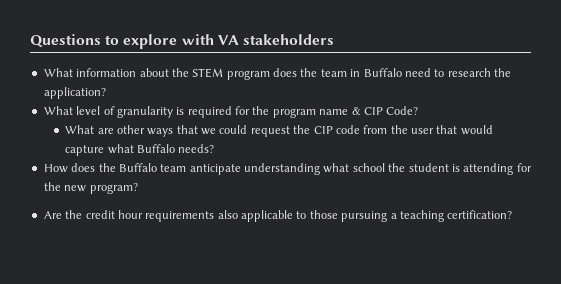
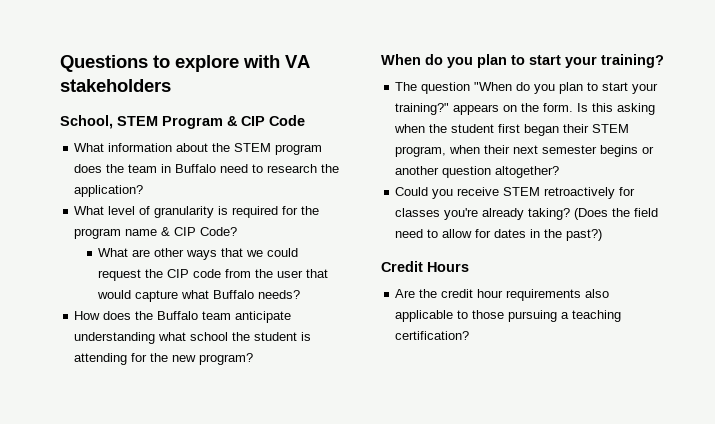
(334, 39) none -> [60,115,305,129] // School, STEM Program & CIP Code
(138, 188) none -> [381,54,664,68] [395,82,659,94] [395,103,656,115] [394,124,630,136] [395,145,655,157] [395,166,560,178] [395,187,636,199] [395,208,659,220] [395,229,603,241] [381,261,469,272] // When do you plan to start your training? // The question "When do you plan to start your training?" appears on the form. Is this asking when the student first began their STEM program, when their next semester begins or another question altogether? // Could you receive STEM retroactively for classes you're already taking? (Does the field need to allow for dates in the past?) // Credit Hours

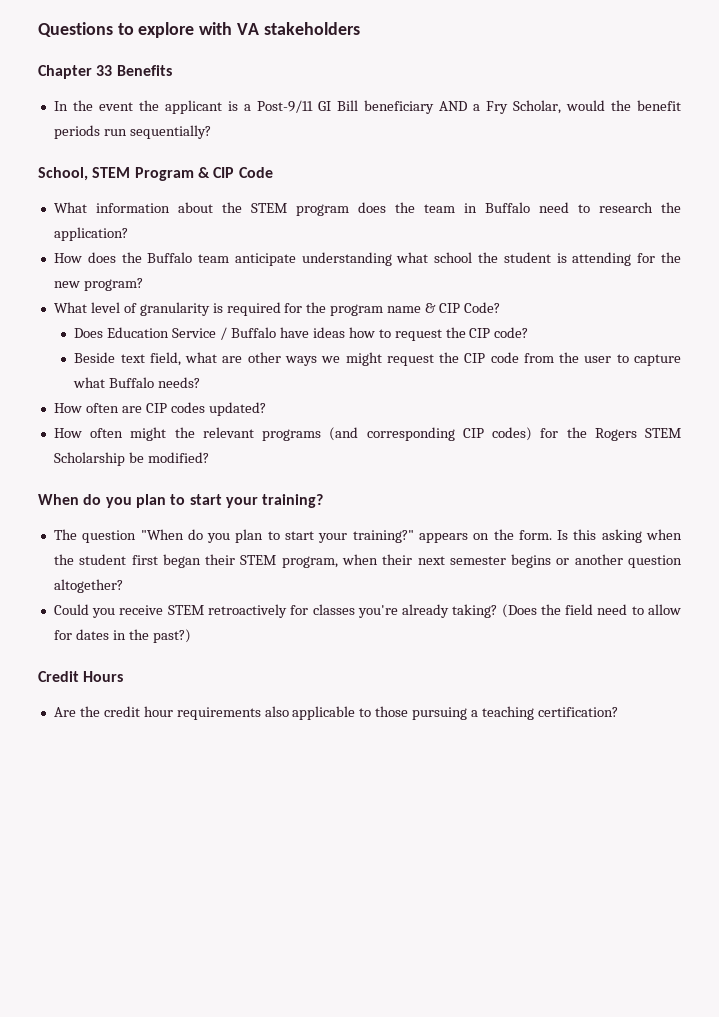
(171, 85) none -> [38,65,172,79] [53,100,681,114] [53,125,211,139] // Chapter 33 Benefits // In the event the applicant is a Post-9/11 GI Bill beneficiary AND a Fry Scholar, would the benefit periods run sequentially?
[74,206,320,218] [74,227,238,239] [98,248,299,260] [98,269,329,281] [97,290,301,302] // What level of granularity is required for the program name & CIP Code? // What are other ways that we could request the CIP code from the user that would capture what Buffalo needs? -> (128, 234) none
(254, 359) none -> [53,302,500,316] [74,327,529,341] [74,352,681,366] [73,377,201,388] [53,402,266,416] [53,427,681,441] [53,452,209,466] // What level of granularity is required for the program name & CIP Code? // Does Education Service / Buffalo have ideas how to request the CIP code? // Beside text field, what are other ways we might request the CIP code from the user to capture what Buffalo needs? // How often are CIP codes updated? // How often might the relevant programs (and corresponding CIP codes) for the Rogers STEM Scholarship be modified?

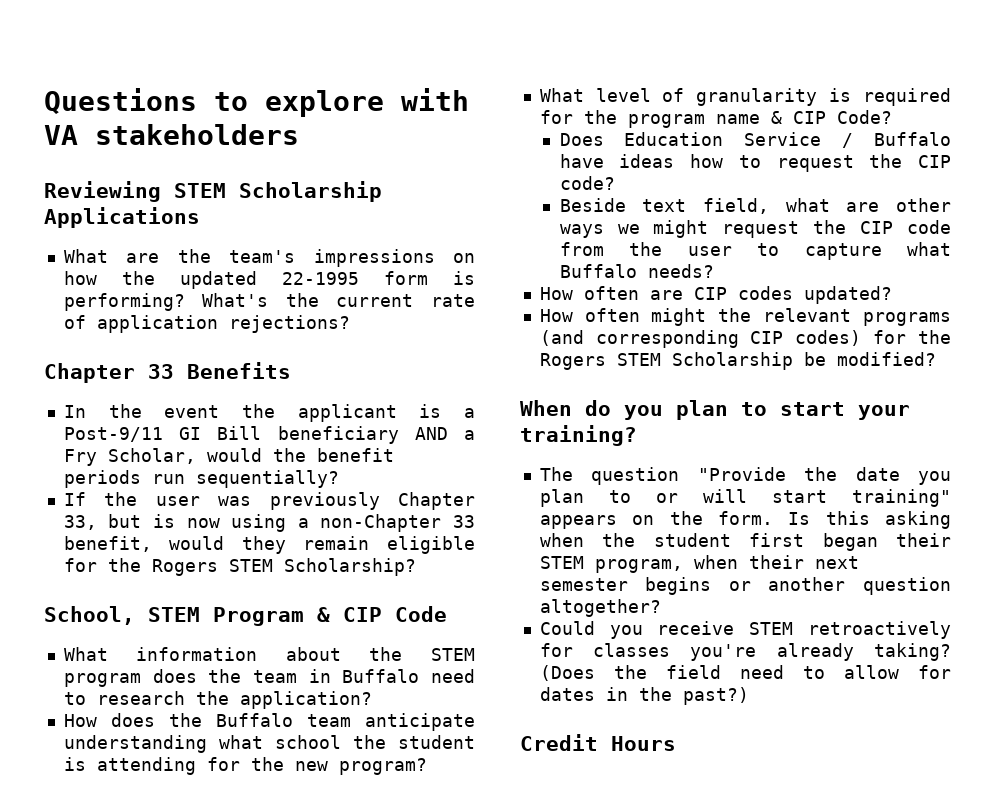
(360, 28) none -> [44,181,382,202] [44,207,200,228] [63,249,475,267] [63,271,475,289] [63,293,476,311] [63,315,350,333] // Reviewing STEM Scholarship Applications // What are the team's impressions on how the updated 22-1995 form is performing? What's the current rate of application rejections?
(211, 132) none -> [63,492,475,510] [63,514,475,532] [63,536,475,554] [63,558,416,576] // If the user was previously Chapter 33, but is now using a non-Chapter 33 benefit, would they remain eligible for the Rogers STEM Scholarship?
[140,529,414,543] "When do you plan to start your training?" -> [697,467,951,485] [539,489,951,507] "Provide the date you plan to or will start training"
[53,706,618,720] // Are the credit hour requirements also applicable to those pursuing a teaching certification? -> (676, 743) none

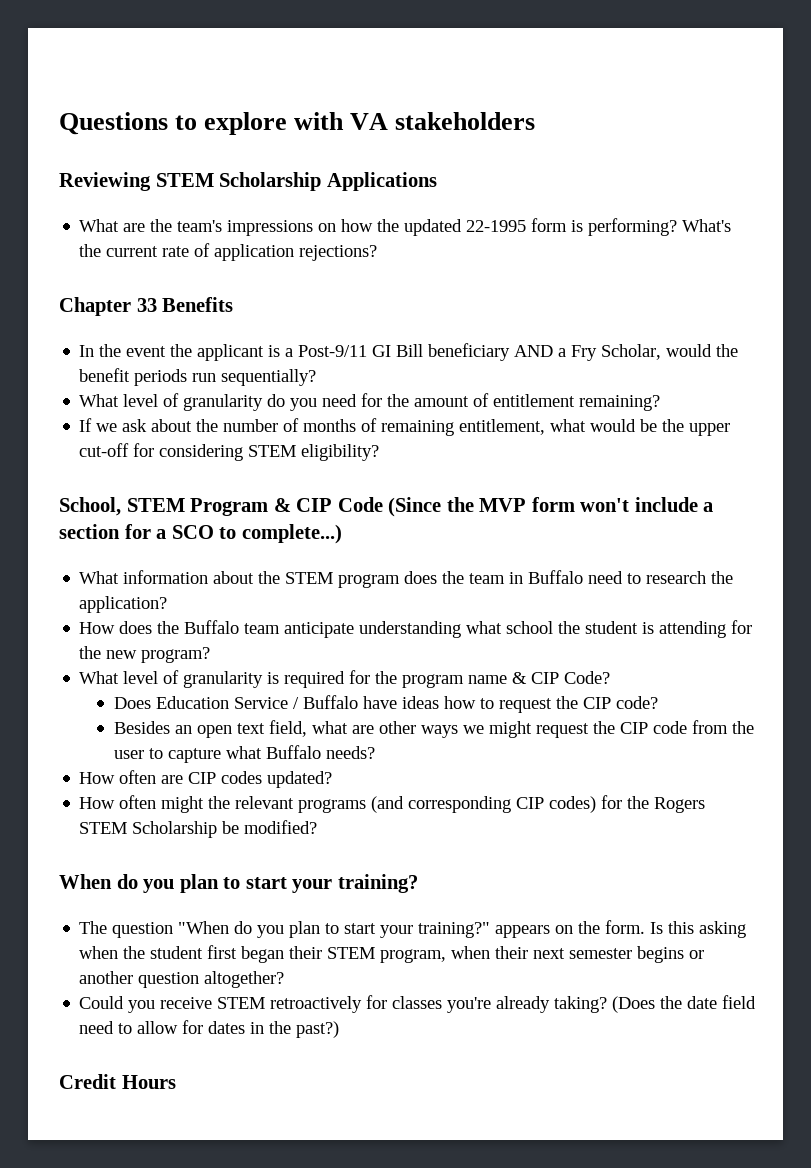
[63,492,475,510] [63,514,475,532] [63,536,475,554] [63,558,416,576] If the user was previously Chapter 33, but is now using a non-Chapter 33 benefit, would they remain eligible for the Rogers STEM Scholarship? -> [79,393,661,411] [79,418,731,436] [79,443,380,461] What level of granularity do you need for the amount of entitlement remaining? // If we ask about the number of months of remaining entitlement, what would be the upper cut-off for considering STEM eligibility?
(447, 614) none -> [388,497,714,517] [59,524,342,544] (Since the MVP form won't include a section for a SCO to complete...)
[559,198,626,212] Beside -> [113,721,232,738] Besides an open
[697,467,951,485] [539,489,951,507] "Provide the date you plan to or will start training" -> [178,921,491,938] "When do you plan to start your training?"
(647, 672) none -> [687,996,718,1009] date

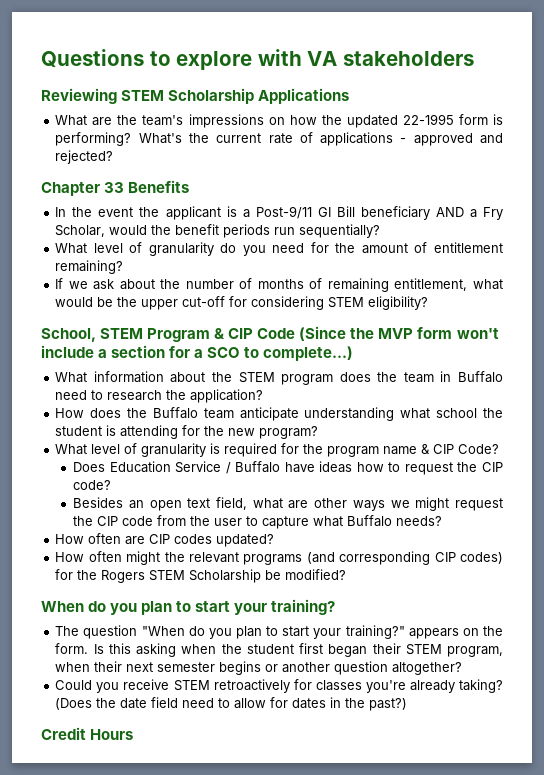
[214,244,378,261] application rejections? -> [320,132,504,146] [55,150,114,164] applications - approved and rejected?

